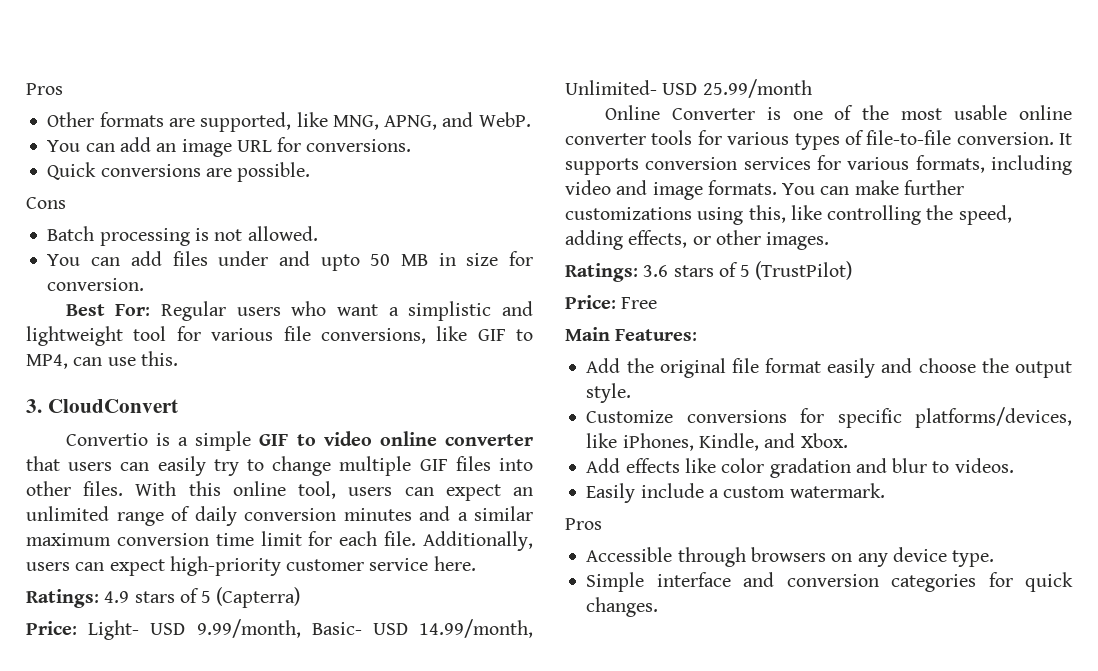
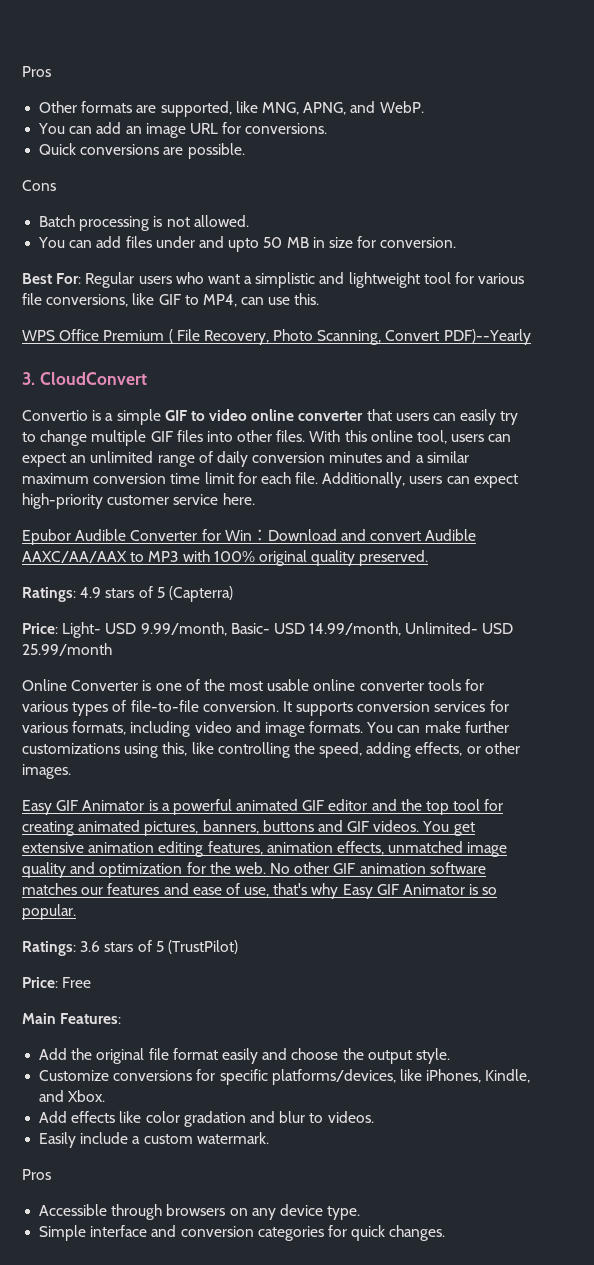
(178, 358) none -> [22,329,531,345] // WPS Office Premium ( File Recovery, Photo Scanning, Convert PDF)--Yearly
(476, 563) none -> [22,529,477,545] [22,550,429,566] // Epubor Audible Converter for Win：Download and convert Audible AAXC/AA/AAX to MP3 with 100% original quality preserved.
(830, 241) none -> [22,799,504,815] [22,820,475,836] [22,841,508,857] [22,862,486,878] [22,883,498,899] [22,904,76,920] // Easy GIF Animator is a powerful animated GIF editor and the top tool for creating animated pictures, banners, buttons and GIF videos. You get extensive animation editing features, animation effects, unmatched image quality and optimization for the web. No other GIF animation software matches our features and ease of use, that's why Easy GIF Animator is so popular.

